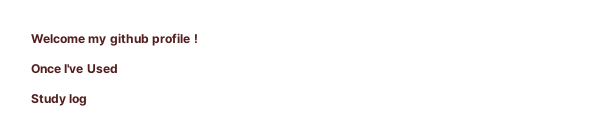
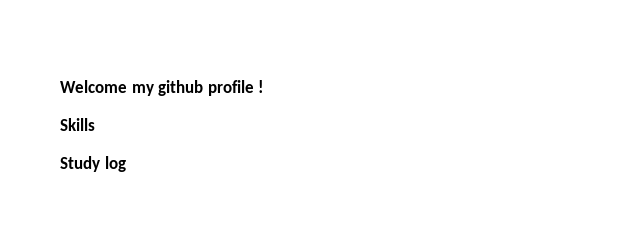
[31,64,118,74] Once I've Used -> [60,118,95,131] Skills

